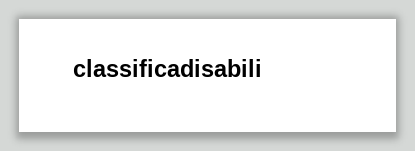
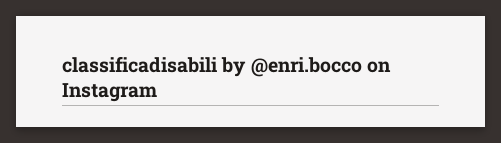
(262, 68) none -> [221,57,391,77] [62,83,157,102] by @enri.bocco on Instagram

